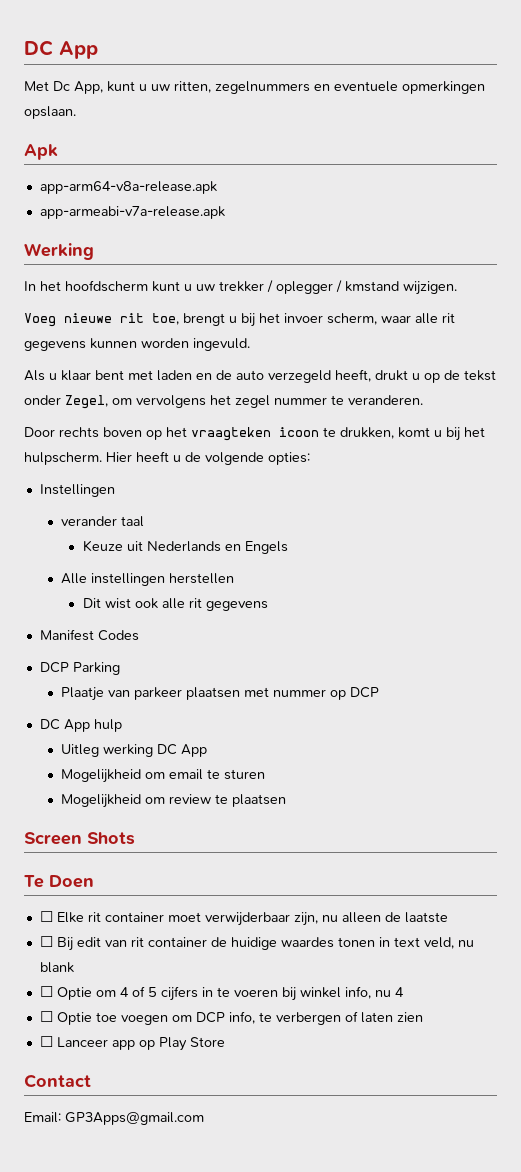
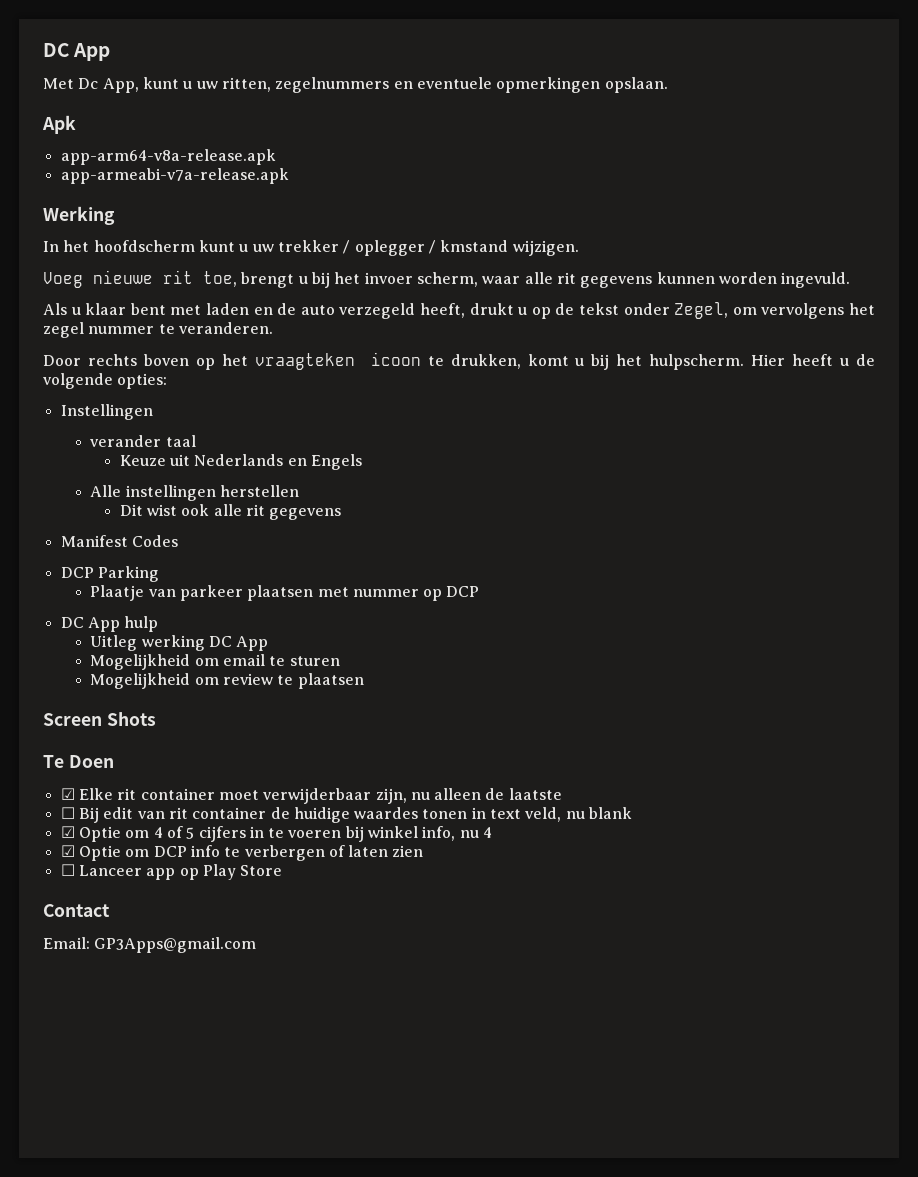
[39,911,53,922] ☐ -> [60,788,75,800] ☑
[39,986,53,997] ☐ -> [60,826,75,838] ☑
[39,1011,168,1025] ☐ Optie toe voegen -> [60,845,121,861] ☑ Optie
[228,1011,255,1024] info, -> [190,845,220,857] info

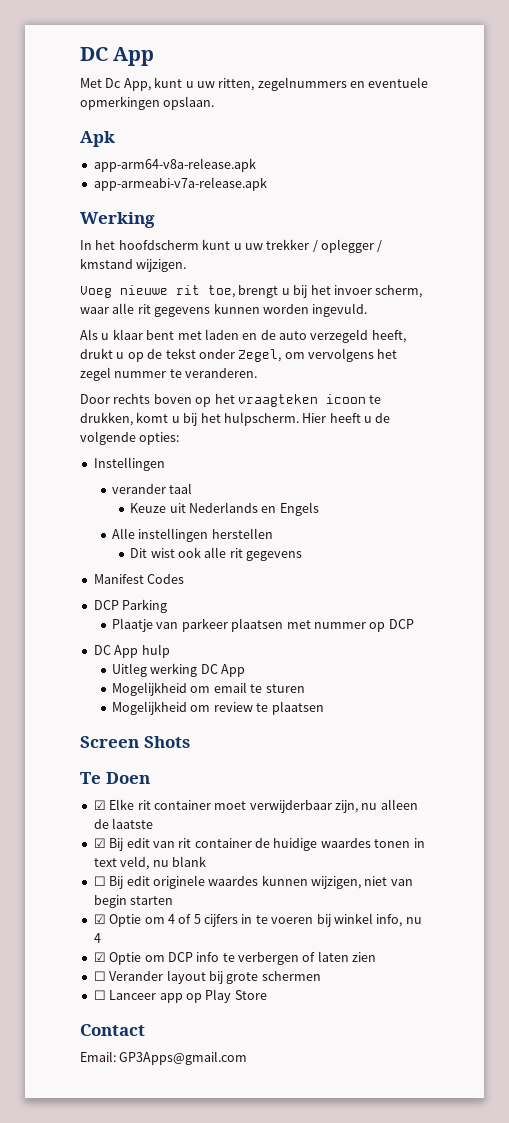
[60,807,75,819] ☐ -> [93,838,106,848] ☑
(633, 813) none -> [93,875,413,889] [93,895,174,908] // ☐ Bij edit originele waardes kunnen wijzigen, niet van begin starten
(424, 851) none -> [93,970,321,984] // ☐ Verander layout bij grote schermen

